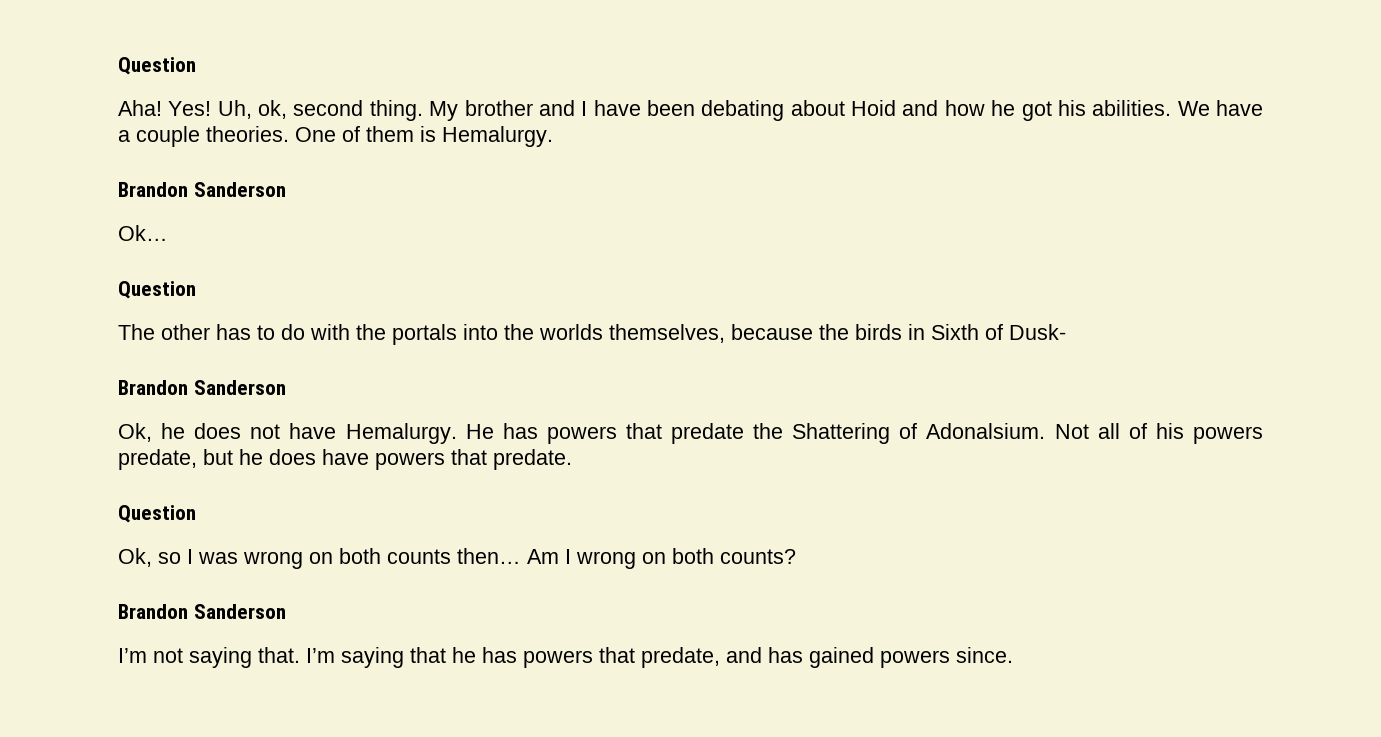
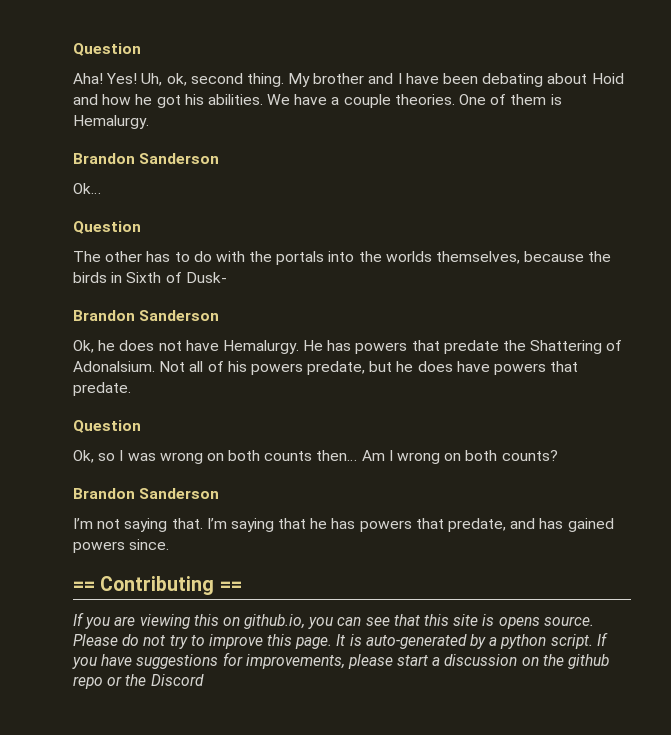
(1013, 655) none -> [73,576,242,595] [73,612,594,629] [73,632,608,649] [72,652,610,669] [73,674,204,689] // == Contributing == // If you are viewing this on github.io, you can see that this site is opens source. Please do not try to improve this page. It is auto-generated by a python script. If you have suggestions for improvements, please start a discussion on the github repo or the Discord

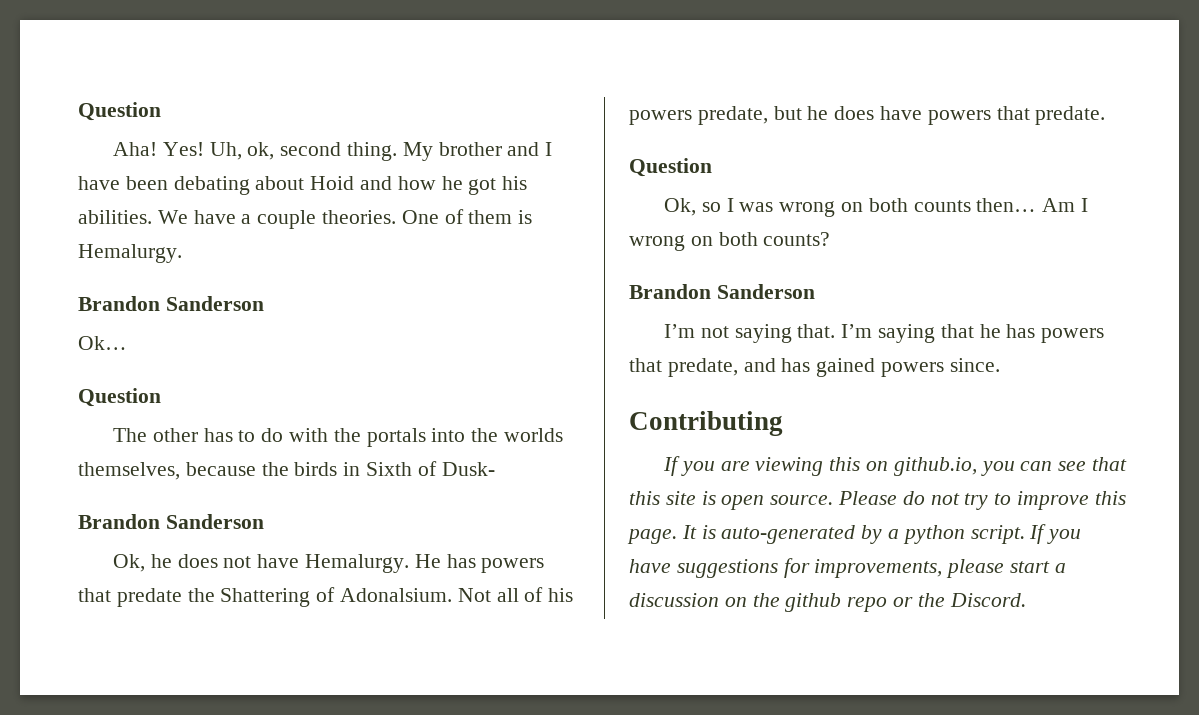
[73,581,95,591] == -> (1000, 365) none
[219,581,242,591] == -> (783, 423) none
[498,617,540,629] opens -> [721,495,765,510] open
[150,674,204,686] Discord -> [949,593,1026,607] Discord.

